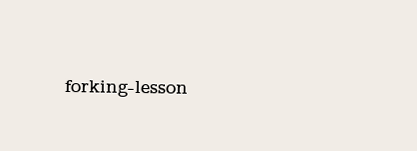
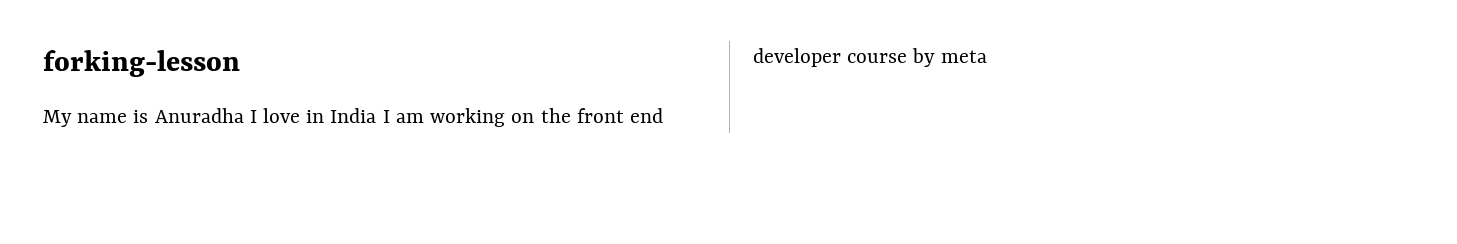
(188, 88) none -> [43,108,663,127] [753,48,987,67] // My name is Anuradha I love in India I am working on the front end developer course by meta

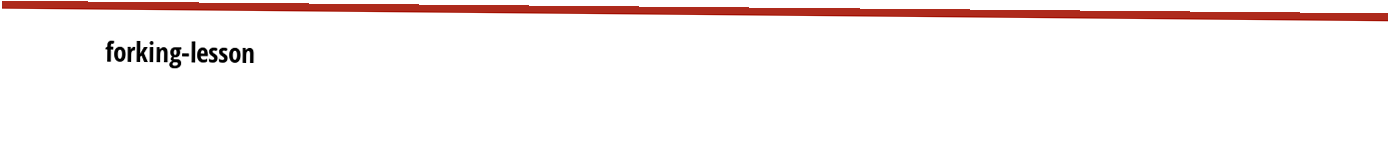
[43,108,663,127] [753,48,987,67] // My name is Anuradha I love in India I am working on the front end developer course by meta -> (256, 55) none

